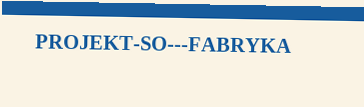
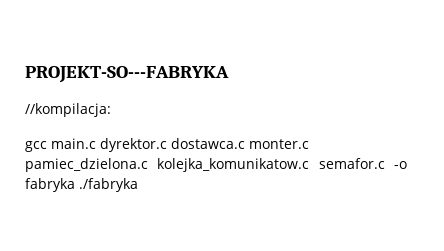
(292, 43) none -> [25,103,111,117] [25,138,309,152] [25,158,407,172] [25,178,138,192] // //kompilacja: // gcc main.c dyrektor.c dostawca.c monter.c pamiec_dzielona.c kolejka_komunikatow.c semafor.c -o fabryka ./fabryka

